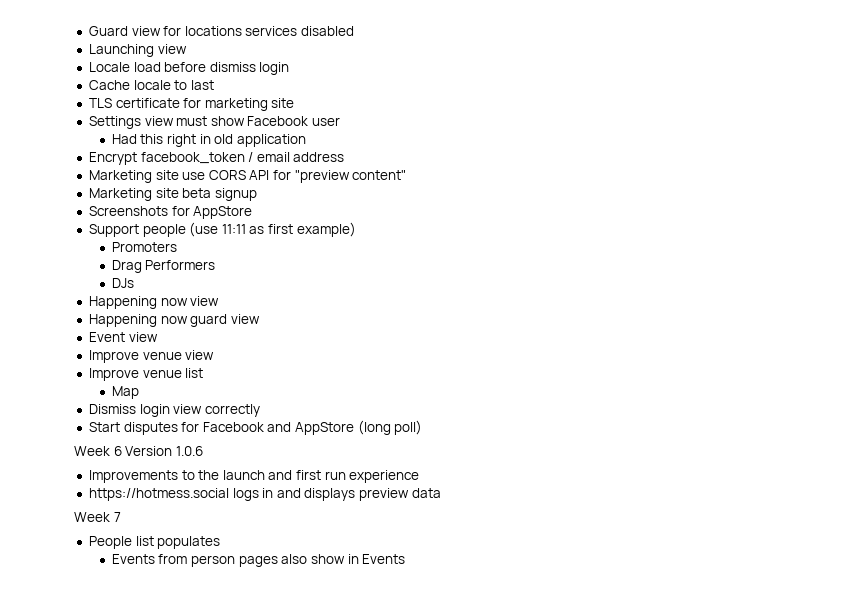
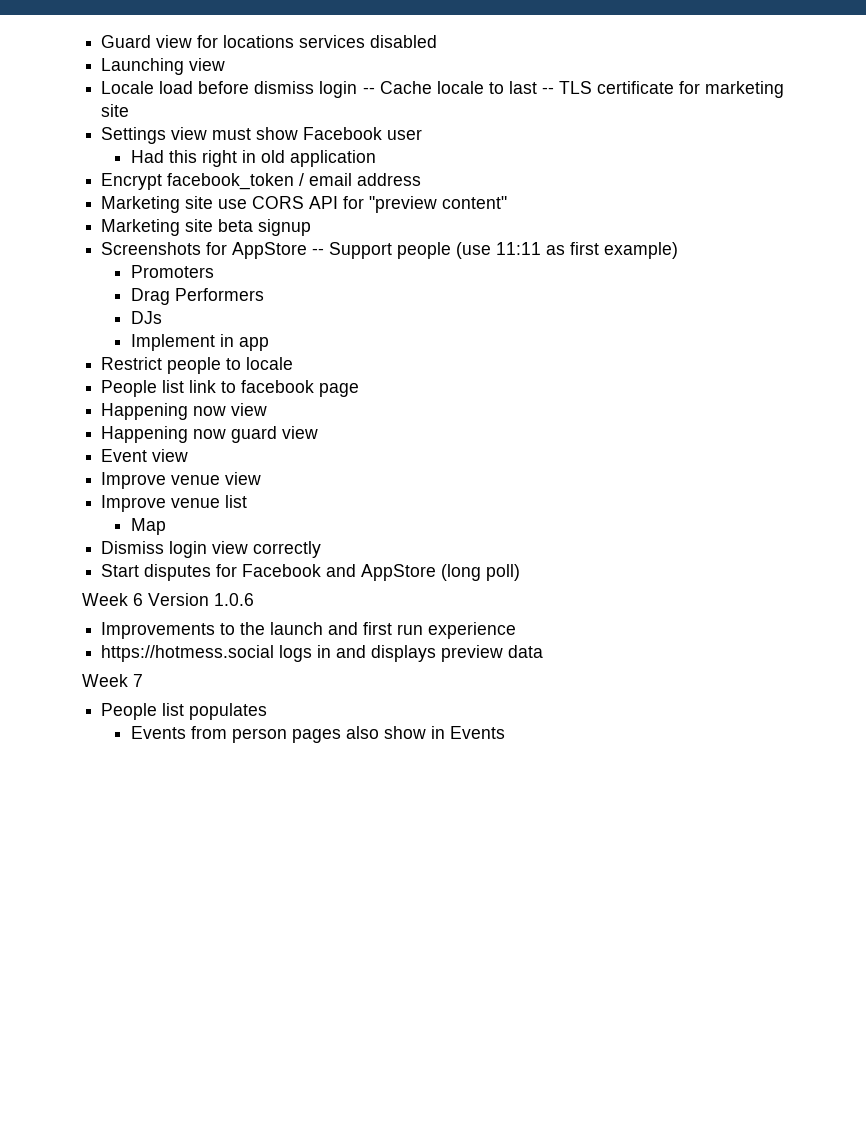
(290, 68) // -> [362,87,375,94] --
(214, 85) // -> [541,87,554,94] --
(253, 212) // -> [312,248,325,255] --
(134, 283) none -> [130,334,269,351] [101,357,294,374] [101,380,360,397] // Implement in app // Restrict people to locale // People list link to facebook page

